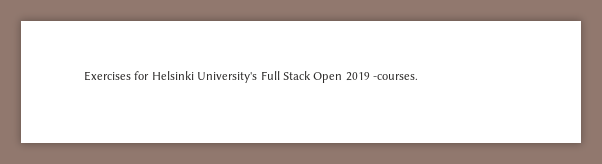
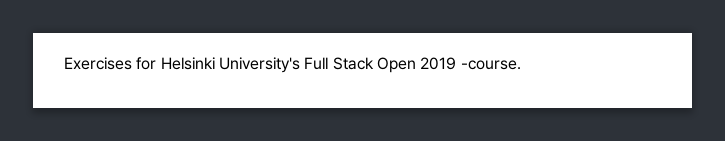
[373,74,418,80] -courses. -> [460,60,521,70] -course.

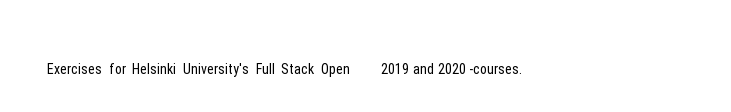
[460,60,521,70] -course. -> [412,63,523,74] and 2020 -courses.

